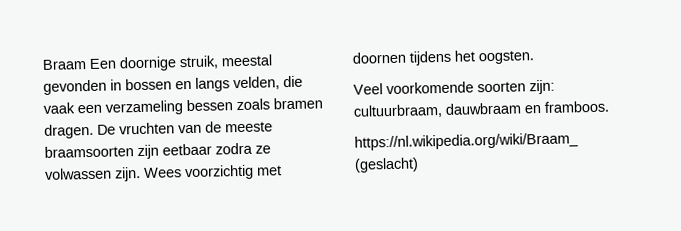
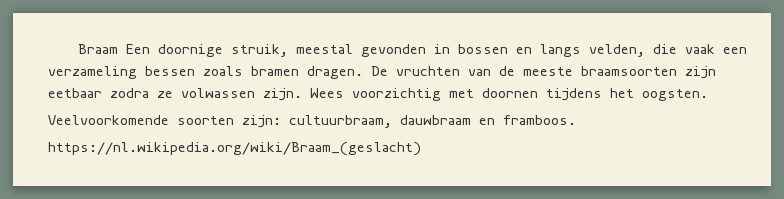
[353,81,474,95] Veel voorkomende -> [48,115,169,125] Veelvoorkomende

